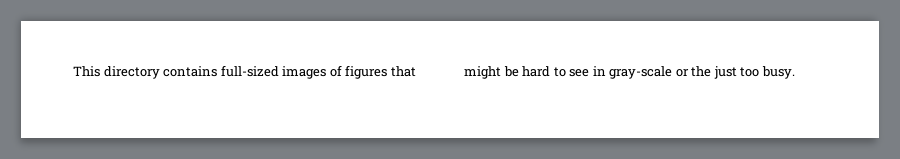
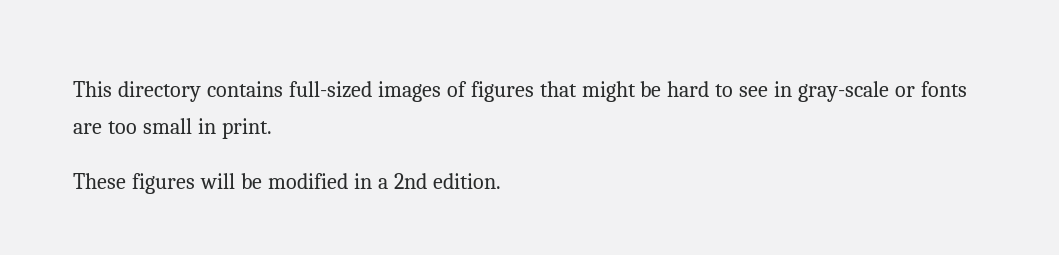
[691,66,795,79] the just too busy. -> [921,81,968,97] [73,118,272,139] [73,173,501,194] fonts are too small in print. // These figures will be modified in a 2nd edition.

